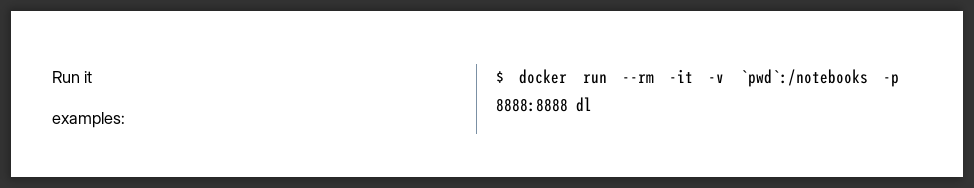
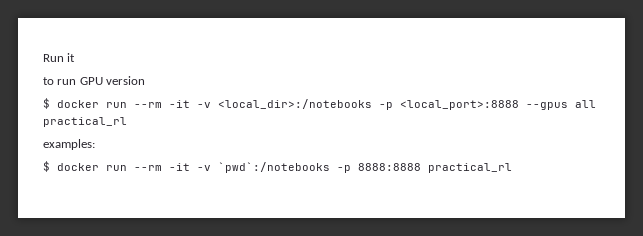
(93, 77) none -> [43,76,146,85] [43,98,596,110] [43,117,127,127] // to run GPU version // $ docker run --rm -it -v <local_dir>:/notebooks -p <local_port>:8888 --gpus all practical_rl
[576,97,592,112] dl -> [428,163,512,173] practical_rl

